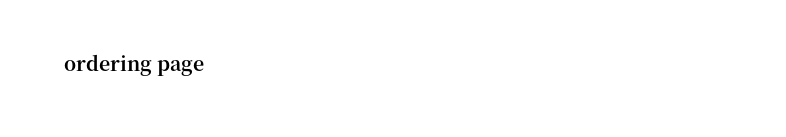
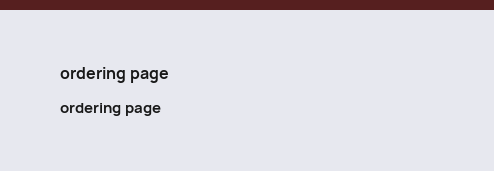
[64,54,205,76] ordering page -> [60,67,170,83] [60,103,162,116] ordering page // ordering page

